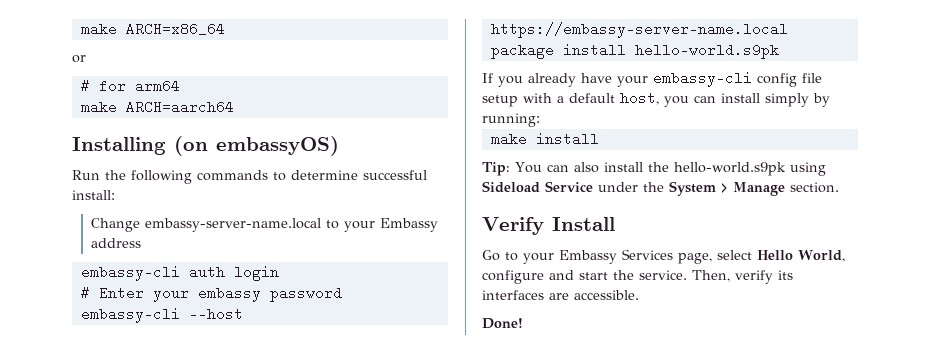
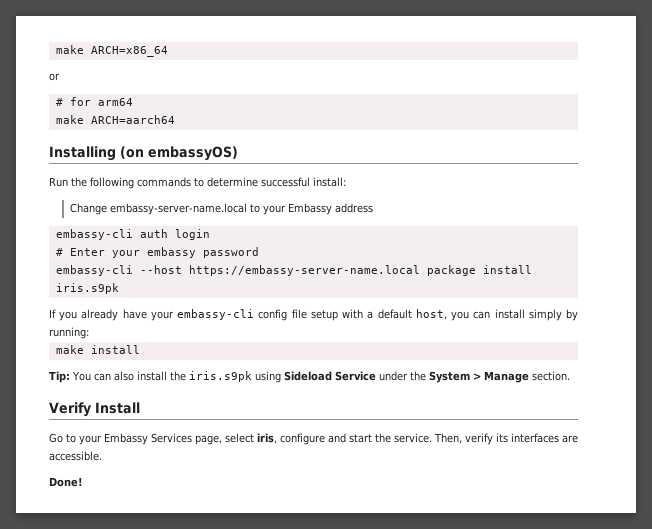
[634,43,779,59] hello-world.s9pk -> [55,283,119,294] iris.s9pk
[673,162,786,176] hello-world.s9pk -> [188,371,252,382] iris.s9pk
[757,250,845,262] Hello World, -> [257,433,277,444] iris,

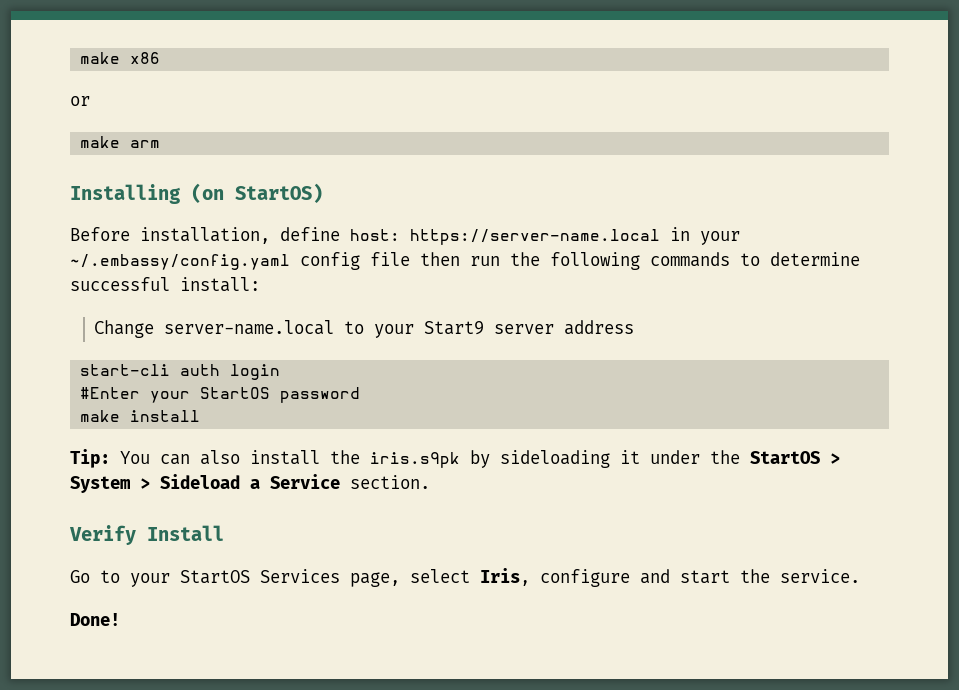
[55,45,168,57] make ARCH=x86_64 -> [80,52,161,64] make x86
[55,97,133,106] [55,115,175,124] // # for arm64 // make ARCH=aarch64 -> [80,136,161,148] // make arm
[148,146,238,161] [49,177,68,187] embassyOS) // Run -> [235,183,323,203] [70,227,740,245] [70,252,500,270] StartOS) // Before installation, define host: https://server-name.local in your ~/.embassy/config.yaml config file then run
[109,203,332,215] embassy-server-name.local to your Embassy -> [164,320,555,338] server-name.local to your Start9 server
[55,229,133,240] embassy-cli -> [80,364,171,376] start-cli
[55,247,259,258] [55,265,532,276] [55,283,119,294] [49,309,579,321] [49,327,89,339] # Enter your embassy password // embassy-cli --host https://embassy-server-name.local package install iris.s9pk // If you already have your embassy-cli config file setup with a default host, you can install simply by running: -> [80,387,361,403] #Enter your StartOS password
[254,371,529,383] using Sideload Service under the System > Manage -> [470,450,840,468] [70,474,340,493] by sideloading it under the StartOS > System > Sideload a Service
[104,433,148,445] Embassy -> [180,570,250,584] StartOS
[257,433,277,444] iris, -> [480,568,530,586] Iris,
[434,433,578,445] [49,451,102,461] Then, verify its interfaces are accessible. -> (860, 576) none

